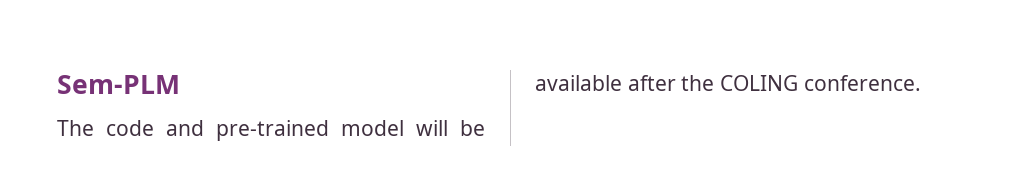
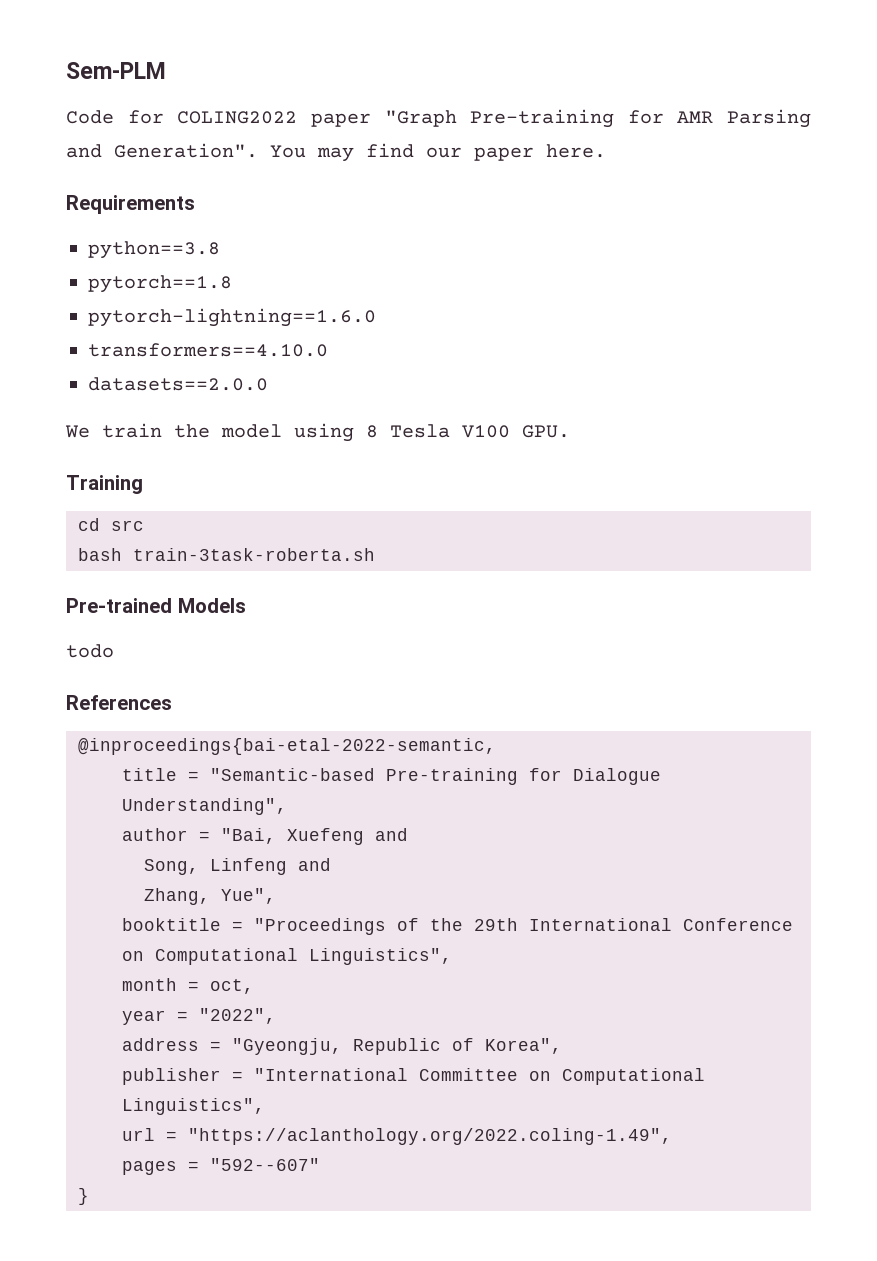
[57,120,485,141] [535,75,921,91] The code and pre-trained model will be available after the COLING conference. -> [66,109,811,128] [66,143,606,162] [66,195,195,214] [88,241,220,259] [88,275,232,293] [88,308,376,327] [88,343,328,357] [88,377,268,391] [65,423,570,442] [66,475,143,494] [78,518,144,531] [78,548,375,561] [66,598,246,613] [66,644,114,658] [66,695,172,710] [78,738,496,755] [122,768,661,785] [122,798,287,815] [122,828,408,845] [144,858,331,875] [144,888,276,905] [122,918,793,935] [122,948,452,965] [122,978,254,994] [122,1008,276,1025] [122,1038,562,1055] [122,1068,705,1085] [122,1098,265,1115] [122,1128,672,1145] [122,1158,320,1175] [78,1188,89,1205] Code for COLING2022 paper "Graph Pre-training for AMR Parsing and Generation". You may find our paper here. // Requirements // python==3.8 // pytorch==1.8 // pytorch-lightning==1.6.0 // transformers==4.10.0 // datasets==2.0.0 // We train the model using 8 Tesla V100 GPU. // Training // cd src // bash train-3task-roberta.sh // Pre-trained Models // todo // References // @inproceedings{bai-etal-2022-semantic, // title = "Semantic-based Pre-training for Dialogue Understanding", // author = "Bai, Xuefeng and // Song, Linfeng and // Zhang, Yue", // booktitle = "Proceedings of the 29th International Conference on Computational Linguistics", // month = oct, // year = "2022", // address = "Gyeongju, Republic of Korea", // publisher = "International Committee on Computational Linguistics", // url = "https://aclanthology.org/2022.coling-1.49", // pages = "592--607" // }

